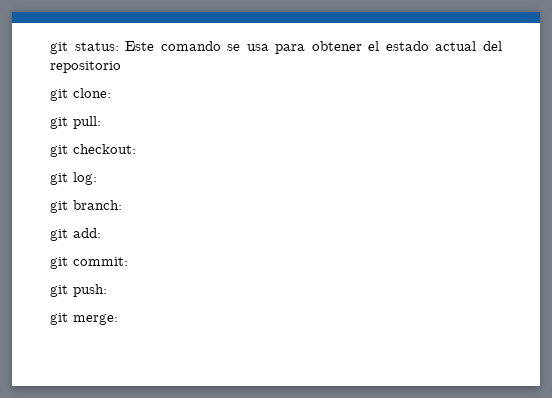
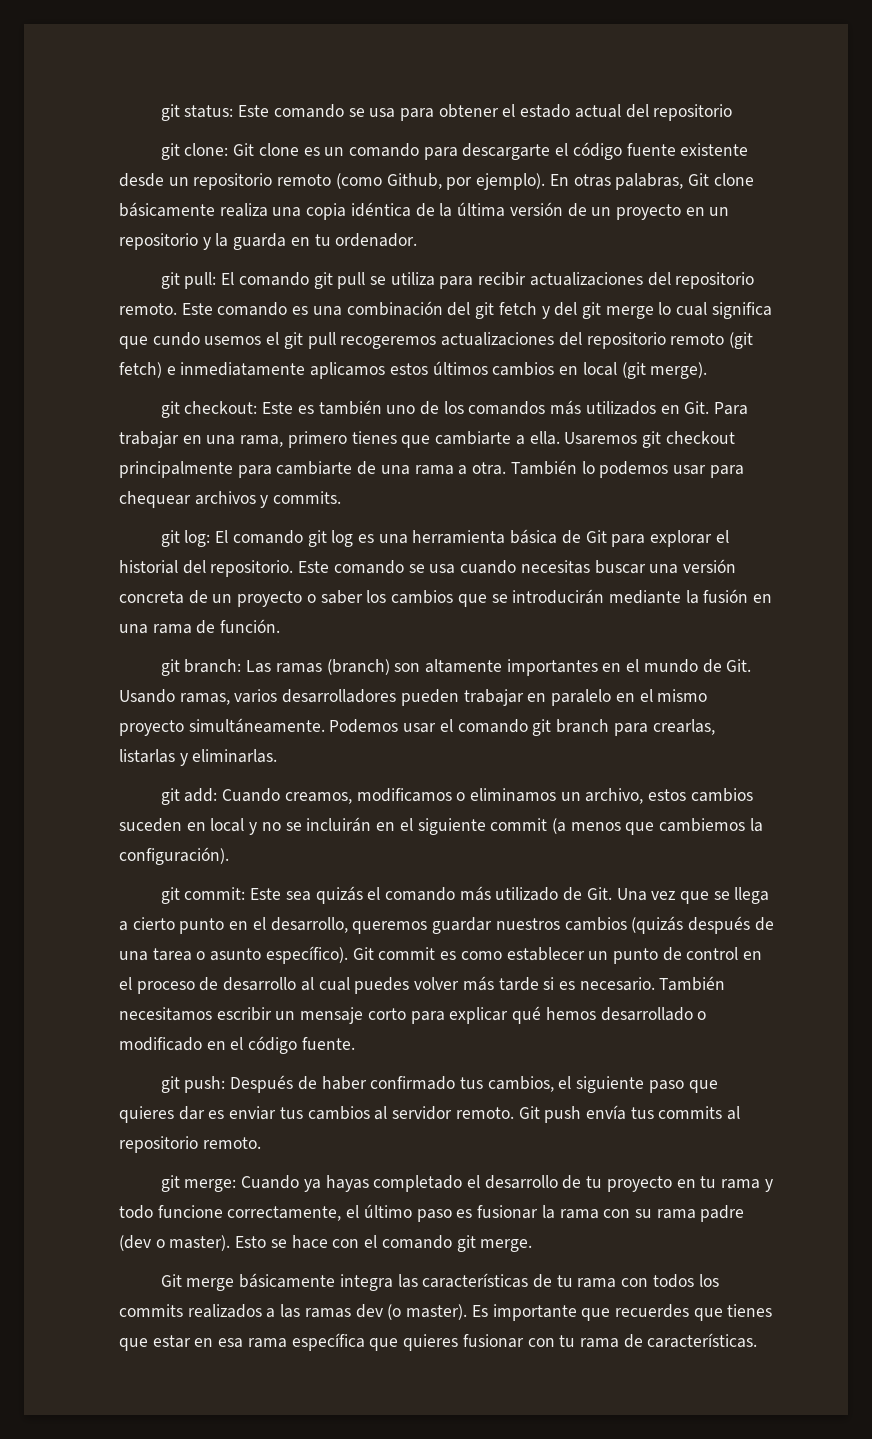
[50,116,101,129] [50,144,136,157] [50,172,97,185] [50,200,122,213] [50,228,101,241] [50,257,128,269] [50,284,107,297] [50,313,118,325] // git pull: // git checkout: // git log: // git branch: // git add: // git commit: // git push: // git merge: -> [233,142,749,160] [119,173,754,190] [119,202,730,220] [119,233,418,250] [160,272,755,289] [119,301,772,319] [119,332,753,349] [119,361,708,379] [160,400,749,418] [119,431,735,448] [119,460,744,478] [119,491,342,508] [160,529,729,547] [119,559,736,577] [119,589,773,607] [119,619,281,634] [160,659,752,676] [119,689,708,706] [119,718,715,736] [119,749,278,766] [160,788,753,805] [119,817,763,835] [119,847,229,865] [160,886,770,904] [119,916,774,934] [119,946,763,964] [119,976,726,994] [119,1006,707,1024] [119,1036,355,1054] [160,1075,718,1093] [119,1105,741,1123] [119,1136,261,1153] [160,1175,773,1192] [119,1204,745,1222] [119,1235,533,1252] [160,1273,719,1291] [119,1304,773,1321] [119,1333,758,1351] Git clone es un comando para descargarte el código fuente existente desde un repositorio remoto (como Github, por ejemplo). En otras palabras, Git clone básicamente realiza una copia idéntica de la última versión de un proyecto en un repositorio y la guarda en tu ordenador. // git pull: El comando git pull se utiliza para recibir actualizaciones del repositorio remoto. Este comando es una combinación del git fetch y del git merge lo cual significa que cundo usemos el git pull recogeremos actualizaciones del repositorio remoto (git fetch) e inmediatamente aplicamos estos últimos cambios en local (git merge). // git checkout: Este es también uno de los comandos más utilizados en Git. Para trabajar en una rama, primero tienes que cambiarte a ella. Usaremos git checkout principalmente para cambiarte de una rama a otra. También lo podemos usar para chequear archivos y commits. // git log: El comando git log es una herramienta básica de Git para explorar el historial del repositorio. Este comando se usa cuando necesitas buscar una versión concreta de un proyecto o saber los cambios que se introducirán mediante la fusión en una rama de función. // git branch: Las ramas (branch) son altamente importantes en el mundo de Git. Usando ramas, varios desarrolladores pueden trabajar en paralelo en el mismo proyecto simultáneamente. Podemos usar el comando git branch para crearlas, listarlas y eliminarlas. // git add: Cuando creamos, modificamos o eliminamos un archivo, estos cambios suceden en local y no se incluirán en el siguiente commit (a menos que cambiemos la configuración). // git commit: Este sea quizás el comando más utilizado de Git. Una vez que se llega a cierto punto en el desarrollo, queremos guardar nuestros cambios (quizás después de una tarea o asunto específico). Git commit es como establecer un punto de control en el proceso de desarrollo al cual puedes volver más tarde si es necesario. También necesitamos escribir un mensaje corto para explicar qué hemos desarrollado o modificado en el código fuente. // git push: Después de haber confirmado tus cambios, el siguiente paso que quieres dar es enviar tus cambios al servidor remoto. Git push envía tus commits al repositorio remoto. // git merge: Cuando ya hayas completado el desarrollo de tu proyecto en tu rama y todo funcione correctamente, el último paso es fusionar la rama con su rama padre (dev o master). Esto se hace con el comando git merge. // Git merge básicamente integra las características de tu rama con todos los commits realizados a las ramas dev (o master). Es importante que recuerdes que tienes que estar en esa rama específica que quieres fusionar con tu rama de características.

